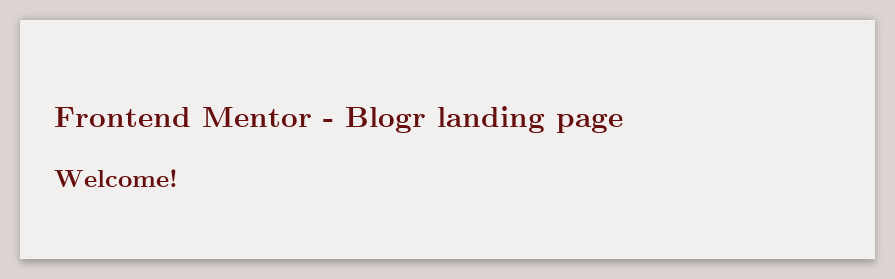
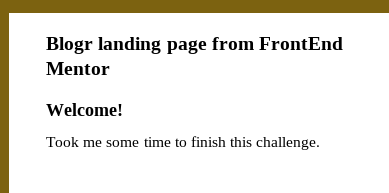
[54,107,334,127] Frontend Mentor - -> (46, 45) none
[54,169,178,187] // Welcome! -> [211,37,344,50] [46,62,110,75] [46,103,123,116] [46,136,321,150] from FrontEnd Mentor // Welcome! // Took me some time to finish this challenge.

